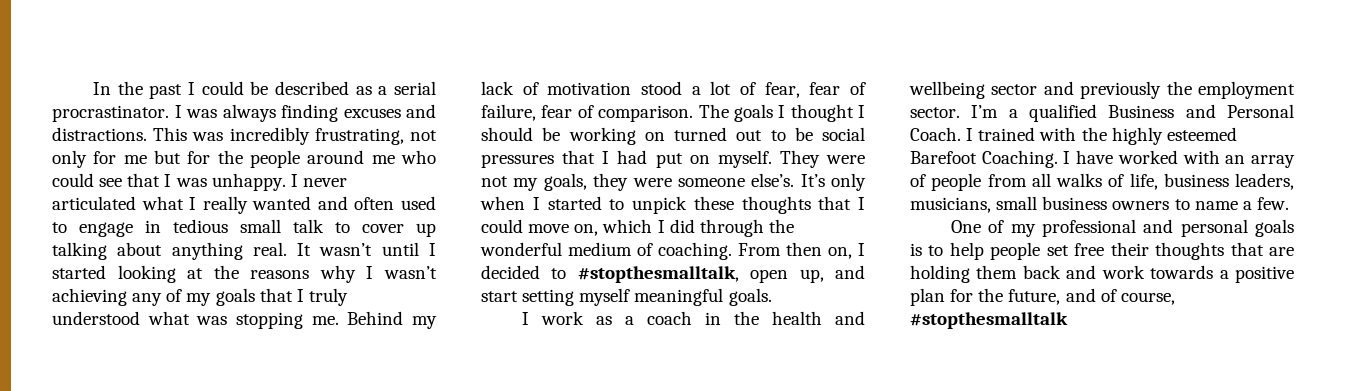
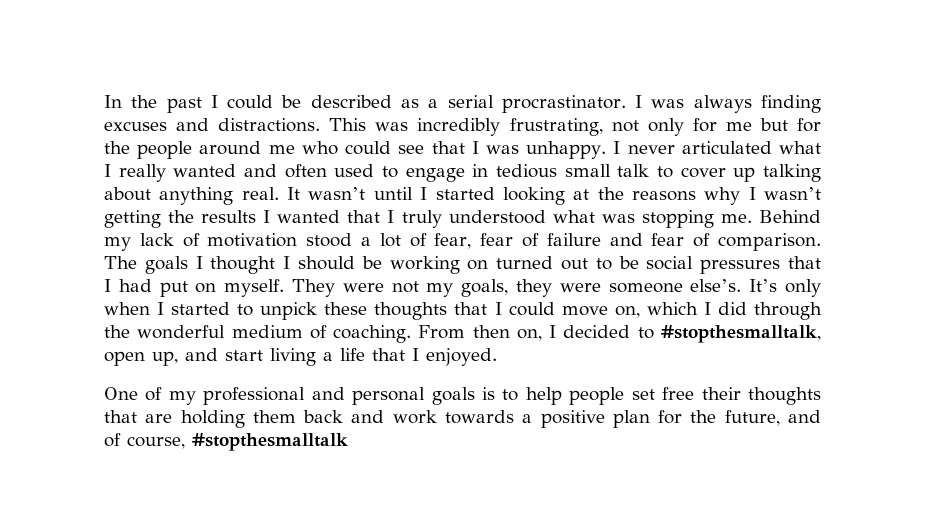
[52,288,255,306] achieving any of my goals -> [104,210,341,228] getting the results I wanted
[481,104,536,121] failure, -> [546,233,643,246] failure and
[522,288,772,306] [522,311,865,325] [909,81,1295,99] [910,104,1294,122] [910,127,1237,145] [910,150,1295,168] [910,173,1294,191] [910,196,1289,213] setting myself meaningful goals. // I work as a coach in the health and wellbeing sector and previously the employment sector. I’m a qualified Business and Personal Coach. I trained with the highly esteemed Barefoot Coaching. I have worked with an array of people from all walks of life, business leaders, musicians, small business owners to name a few. -> [270,348,497,366] living a life that I enjoyed.

